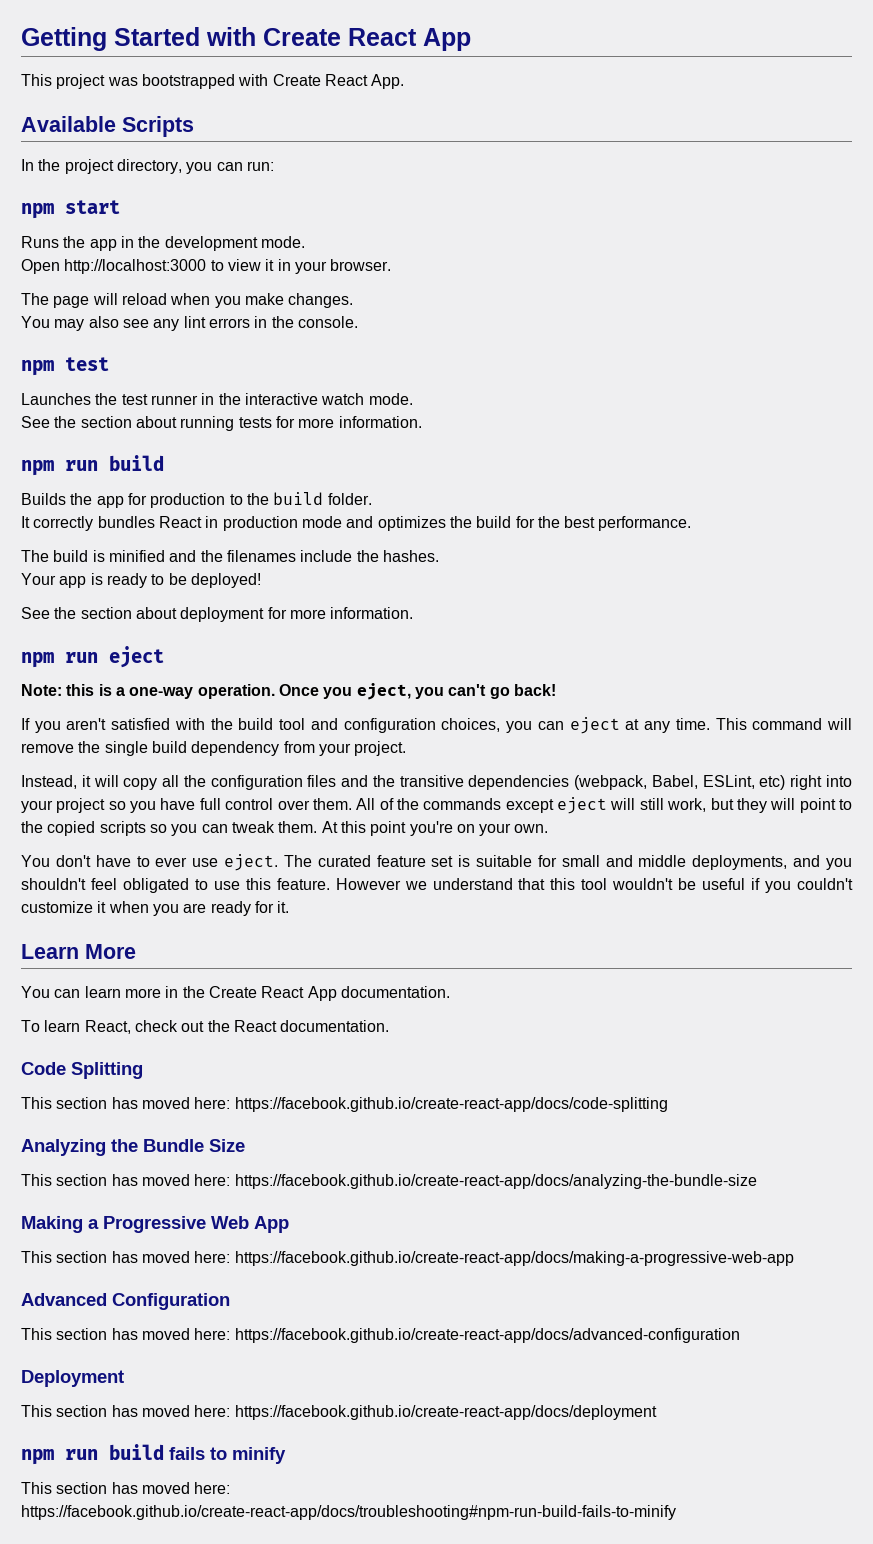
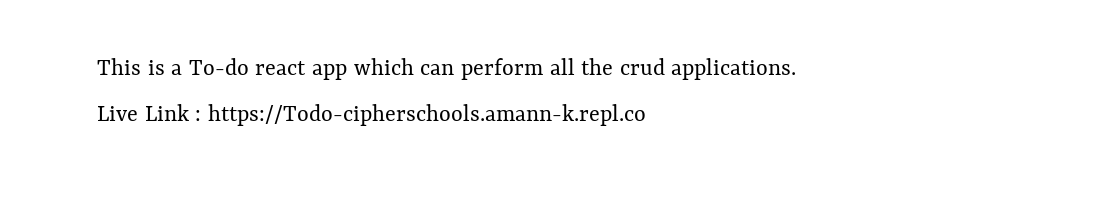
[21,27,471,51] [21,74,405,89] [21,116,194,137] [21,159,274,174] [21,200,120,219] [21,236,305,251] [21,259,392,274] [21,293,354,308] [21,316,358,331] [21,357,109,376] [21,393,413,405] [21,416,422,431] [21,455,164,476] [21,492,372,508] [21,516,692,531] [21,550,439,562] [21,573,261,588] [21,607,414,622] [21,646,164,668] [21,683,556,700] [21,717,852,734] [21,741,407,756] [21,775,852,790] [21,797,853,814] [21,821,549,836] [21,854,853,871] [21,878,854,893] [21,901,290,916] [21,944,136,959] [21,986,450,1001] [21,1020,390,1034] [21,1062,143,1079] [21,1097,668,1112] [21,1139,245,1156] [21,1174,757,1189] [21,1216,289,1233] [21,1251,794,1266] [21,1293,230,1310] [21,1328,740,1343] [21,1370,124,1387] [21,1405,657,1420] [21,1444,286,1465] [21,1482,231,1494] [21,1505,676,1520] Getting Started with Create React App // This project was bootstrapped with Create React App. // Available Scripts // In the project directory, you can run: // npm start // Runs the app in the development mode. // Open http://localhost:3000 to view it in your browser. // The page will reload when you make changes. // You may also see any lint errors in the console. // npm test // Launches the test runner in the interactive watch mode. // See the section about running tests for more information. // npm run build // Builds the app for production to the build folder. // It correctly bundles React in production mode and optimizes the build for the best performance. // The build is minified and the filenames include the hashes. // Your app is ready to be deployed! // See the section about deployment for more information. // npm run eject // Note: this is a one-way operation. Once you eject, you can't go back! // If you aren't satisfied with the build tool and configuration choices, you can eject at any time. This command will remove the single build dependency from your project. // Instead, it will copy all the configuration files and the transitive dependencies (webpack, Babel, ESLint, etc) right into your project so you have full control over them. All of the commands except eject will still work, but they will point to the copied scripts so you can tweak them. At this point you're on your own. // You don't have to ever use eject. The curated feature set is suitable for small and middle deployments, and you shouldn't feel obligated to use this feature. However we understand that this tool wouldn't be useful if you couldn't customize it when you are ready for it. // Learn More // You can learn more in the Create React App documentation. // To learn React, check out the React documentation. // Code Splitting // This section has moved here: https://facebook.github.io/create-react-app/docs/code-splitting // Analyzing the Bundle Size // This section has moved here: https://facebook.github.io/create-react-app/docs/analyzing-the-bundle-size // Making a Progressive Web App // This section has moved here: https://facebook.github.io/create-react-app/docs/making-a-progressive-web-app // Advanced Configuration // This section has moved here: https://facebook.github.io/create-react-app/docs/advanced-configuration // Deployment // This section has moved here: https://facebook.github.io/create-react-app/docs/deployment // npm run build fails to minify // This section has moved here: https://facebook.github.io/create-react-app/docs/troubleshooting#npm-run-build-fails-to-minify -> [97,58,797,80] [97,104,646,126] This is a To-do react app which can perform all the crud applications. // Live Link : https://Todo-cipherschools.amann-k.repl.co

